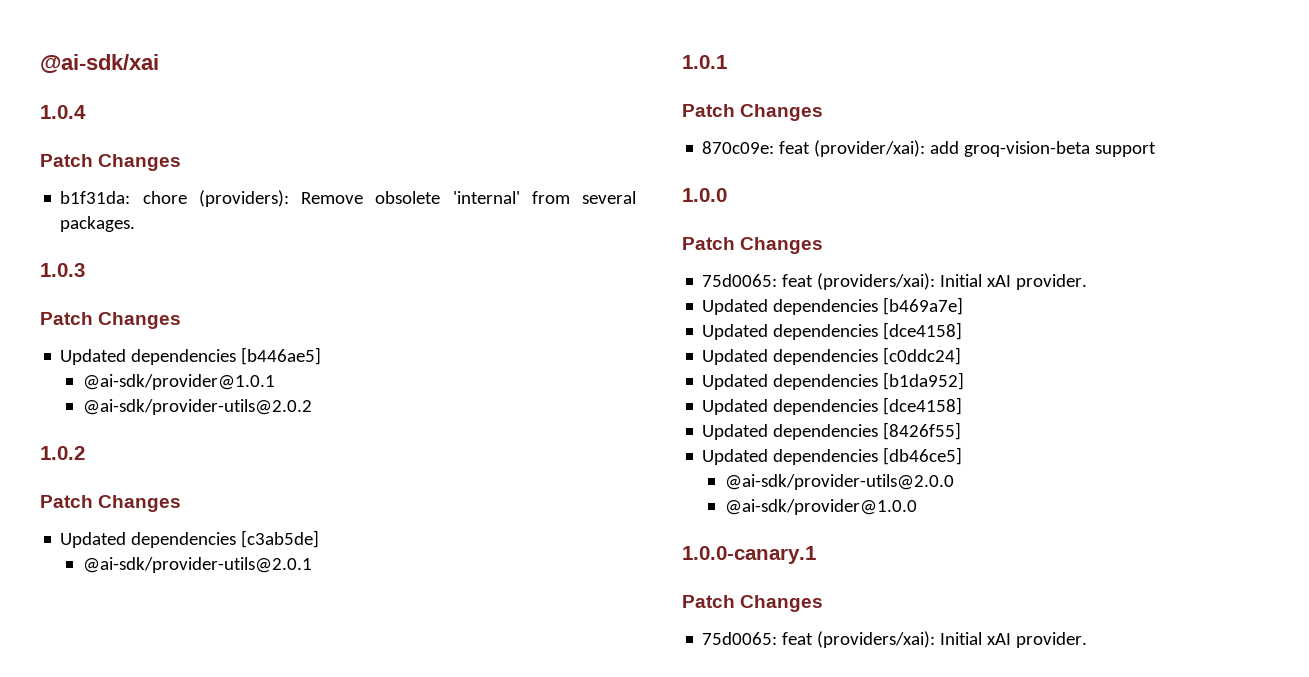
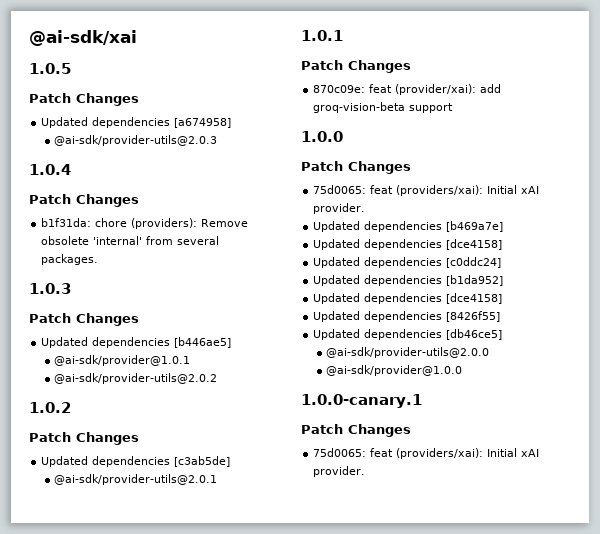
(159, 64) none -> [29,63,71,74] [29,93,139,106] [41,117,232,128] [54,135,218,146] // 1.0.5 // Patch Changes // Updated dependencies [a674958] // @ai-sdk/provider-utils@2.0.3

